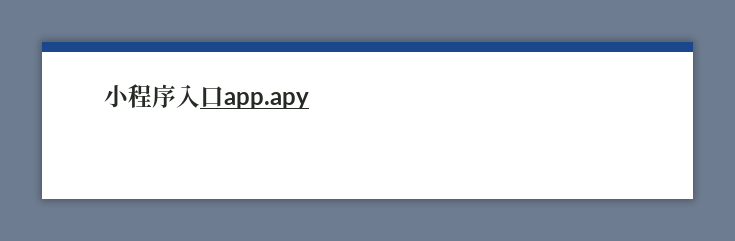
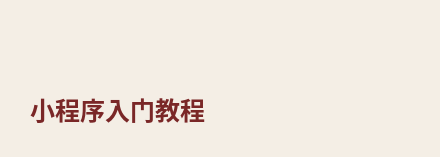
[200,86,309,109] 口app.apy -> [130,98,205,123] 门教程

